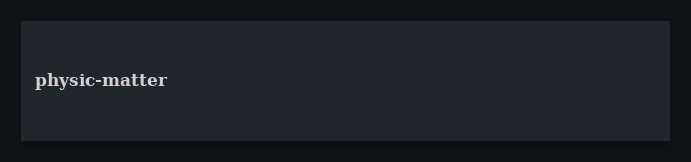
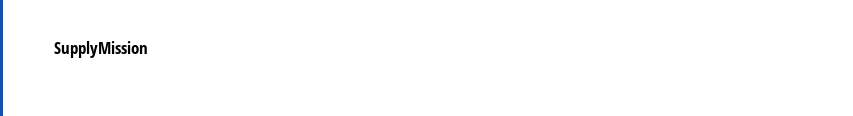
[35,73,168,90] physic-matter -> [54,41,148,58] SupplyMission

